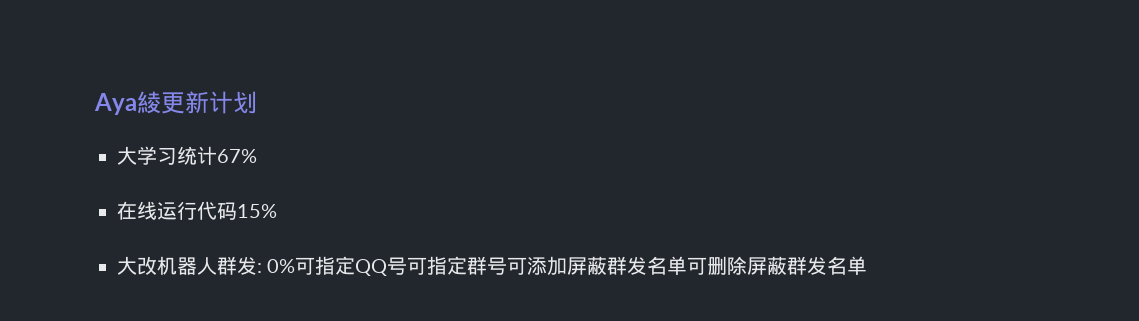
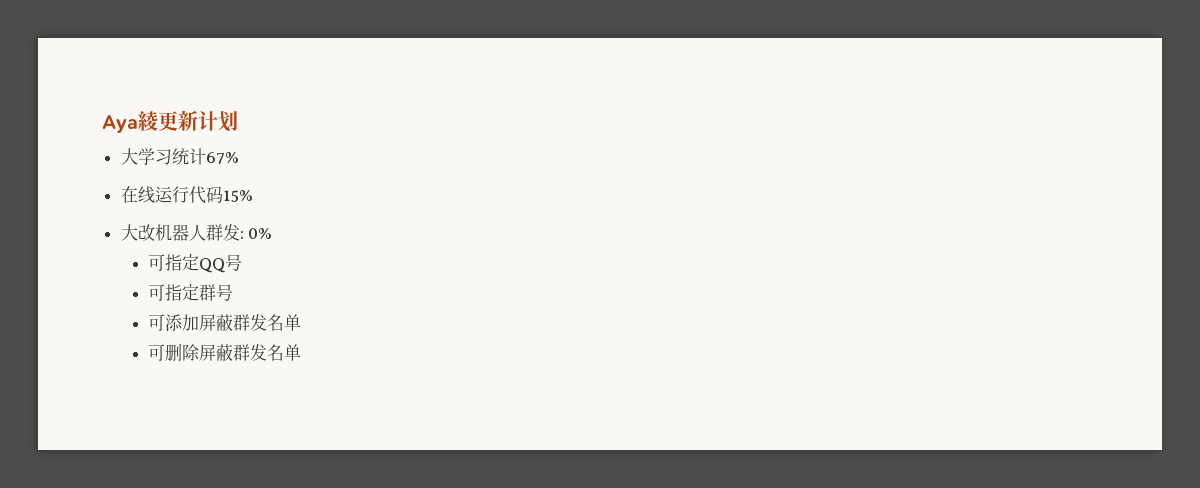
(296, 266) none -> (273, 233) //
(408, 266) none -> (243, 262) //
(508, 266) none -> (234, 292) //
(688, 265) none -> (302, 322) //

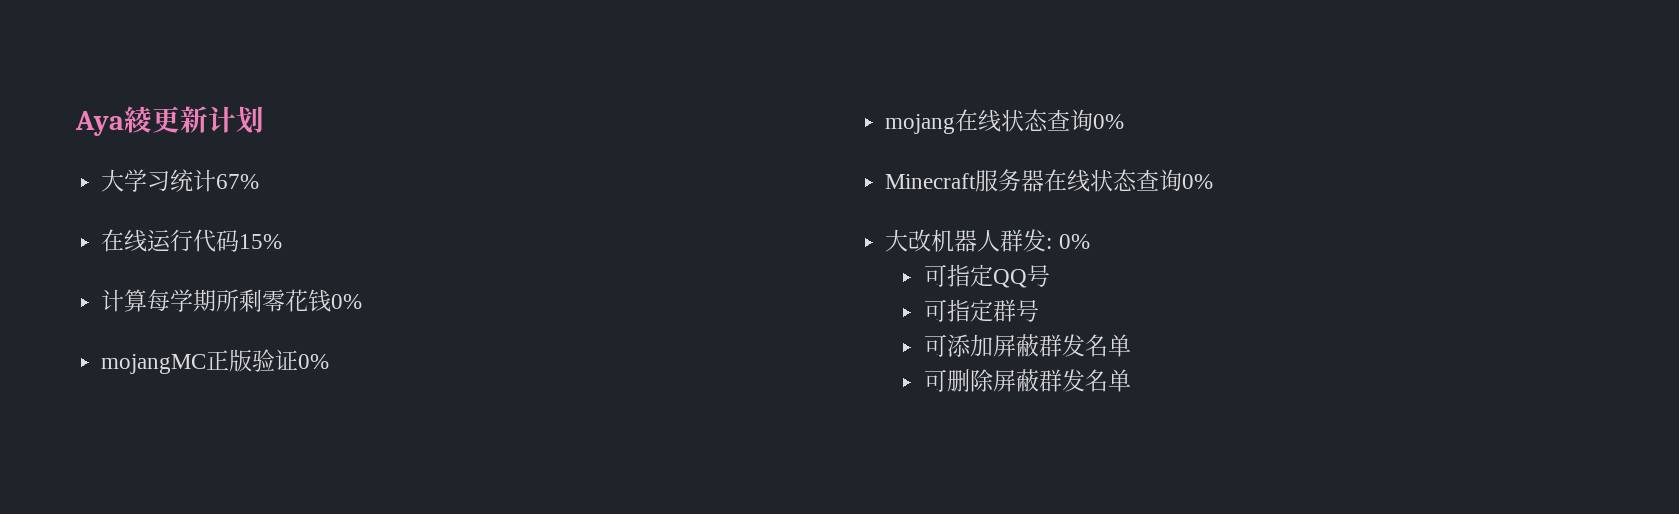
(253, 196) none -> [101,289,363,312] [101,349,330,374] [885,109,1125,134] [885,169,1214,192] // 计算每学期所剩零花钱0% // mojangMC正版验证0% // mojang在线状态查询0% // Minecraft服务器在线状态查询0%

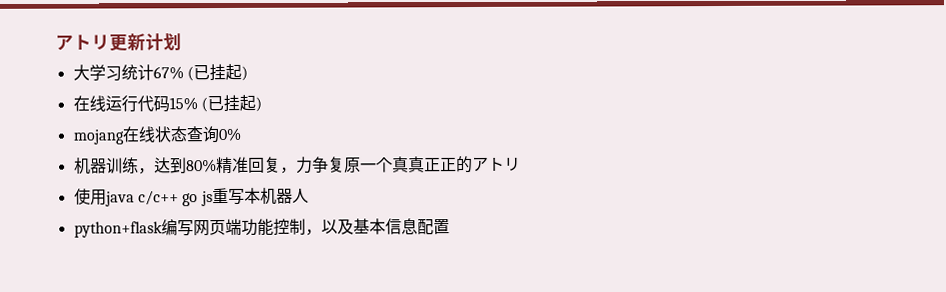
[75,106,152,136] Aya綾 -> [55,34,110,51] アトリ
(260, 181) none -> [186,63,248,82] (已挂起)
[101,289,363,312] [101,349,330,374] // 计算每学期所剩零花钱0% // mojangMC正版验证0% -> [200,94,262,113] (已挂起)
[885,169,1214,192] [885,229,1090,252] [924,264,1051,288] [924,299,1040,322] [924,334,1132,357] [924,369,1132,392] Minecraft服务器在线状态查询0% // 大改机器人群发: 0% // 可指定QQ号 // 可指定群号 // 可添加屏蔽群发名单 // 可删除屏蔽群发名单 -> [73,156,521,175] [73,187,309,207] [73,218,450,238] 机器训练，达到80%精准回复，力争复原一个真真正正的アトリ // 使用java c/c++ go js重写本机器人 // python+flask编写网页端功能控制，以及基本信息配置

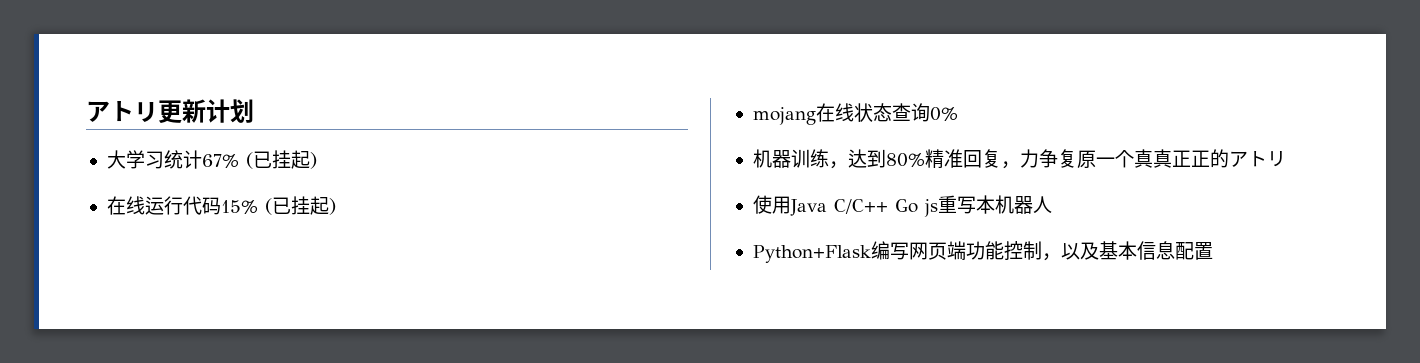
[104,190,199,207] java c/c++ go -> [789,199,918,216] Java C/C++ Go
[73,221,163,238] python+flask -> [752,245,871,263] Python+Flask

